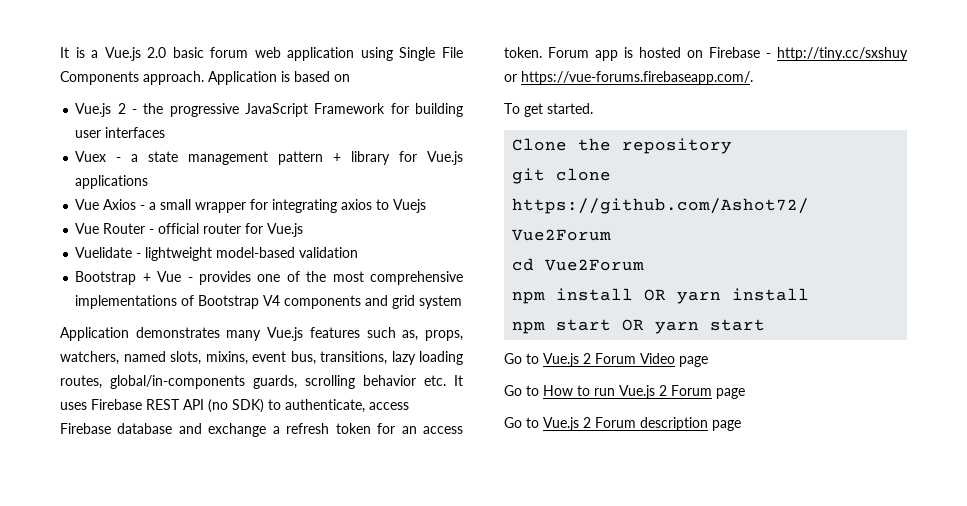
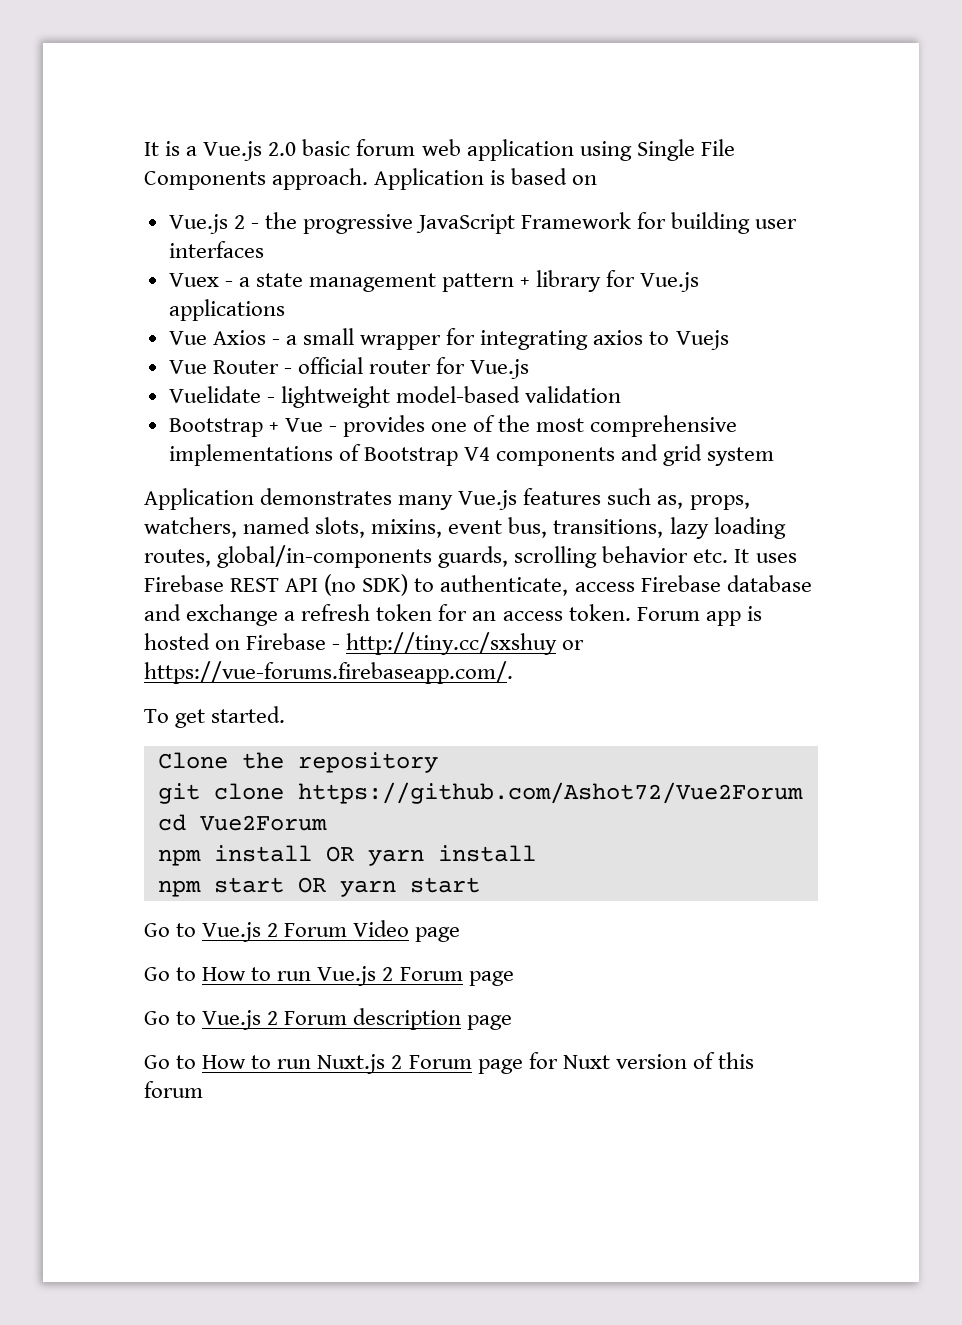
(741, 425) none -> [144,1052,754,1074] [144,1081,203,1098] // Go to How to run Nuxt.js 2 Forum page for Nuxt version of this forum

